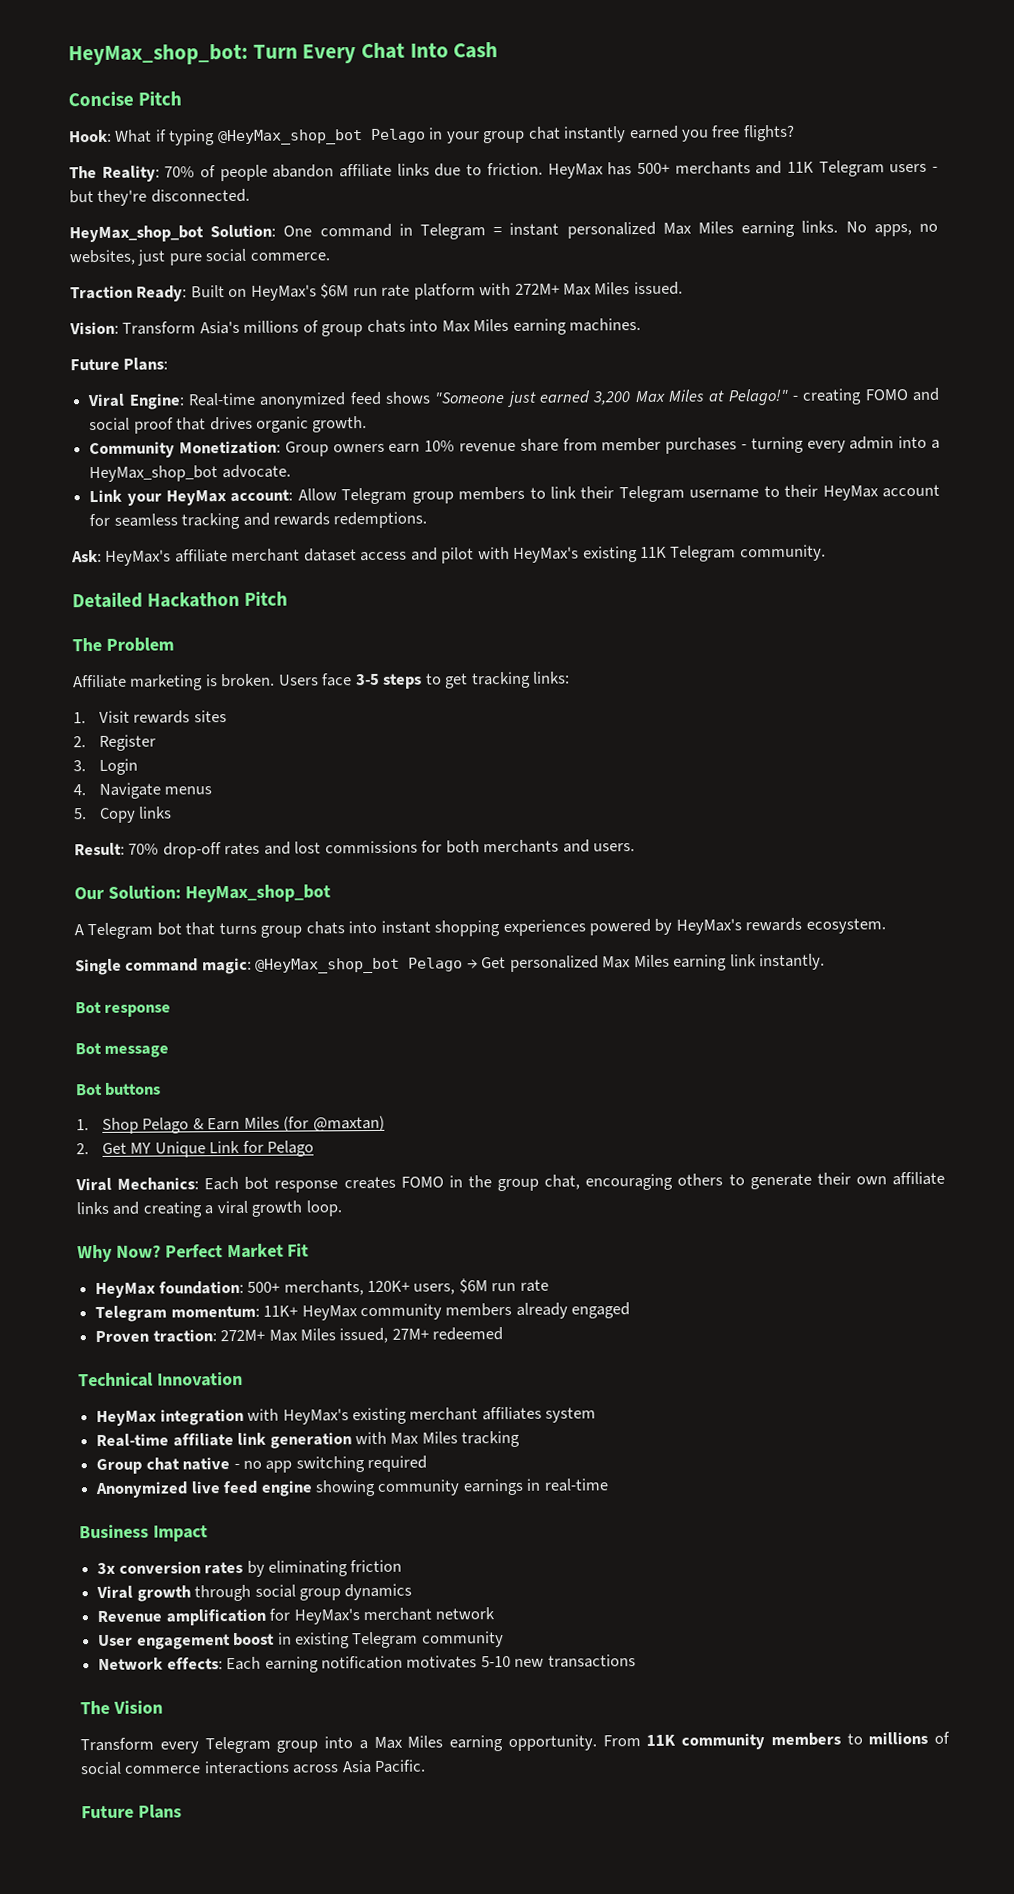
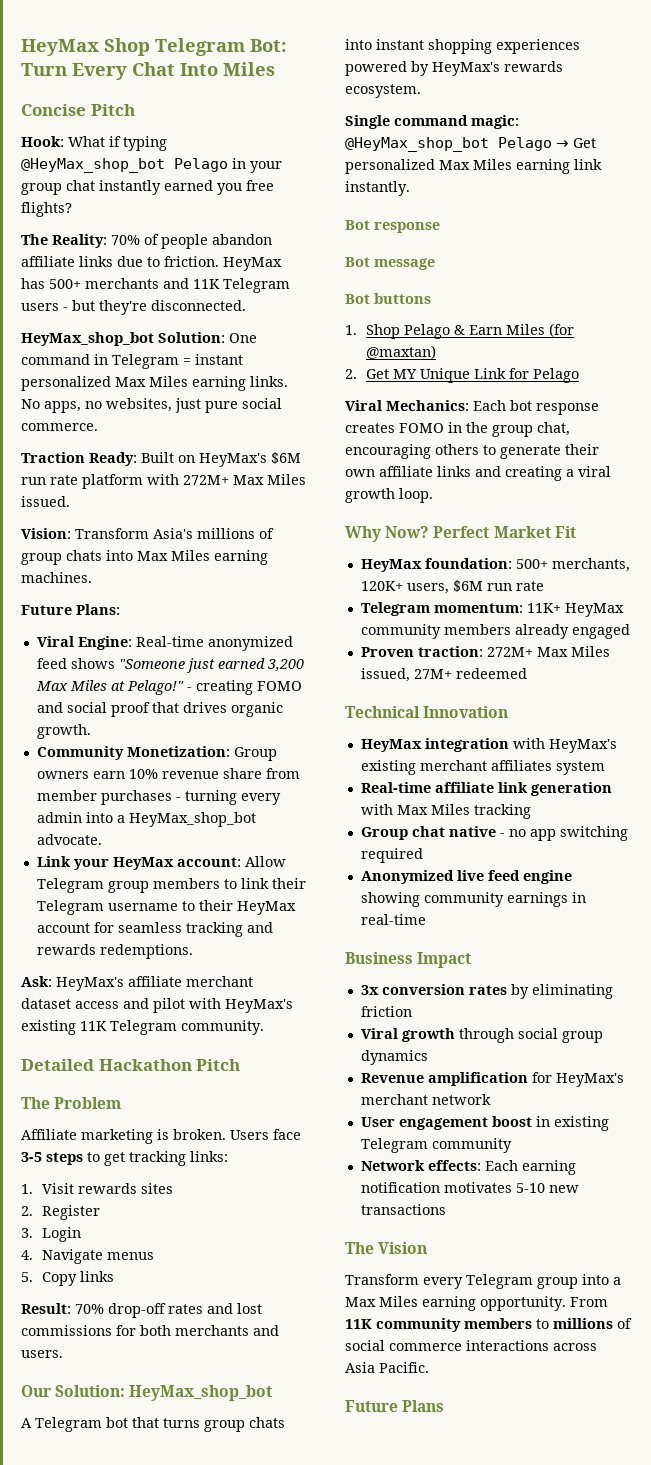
[68,43,248,66] HeyMax_shop_bot: -> [21,38,287,56] HeyMax Shop Telegram Bot:
[453,42,499,59] Cash -> [223,62,275,76] Miles

